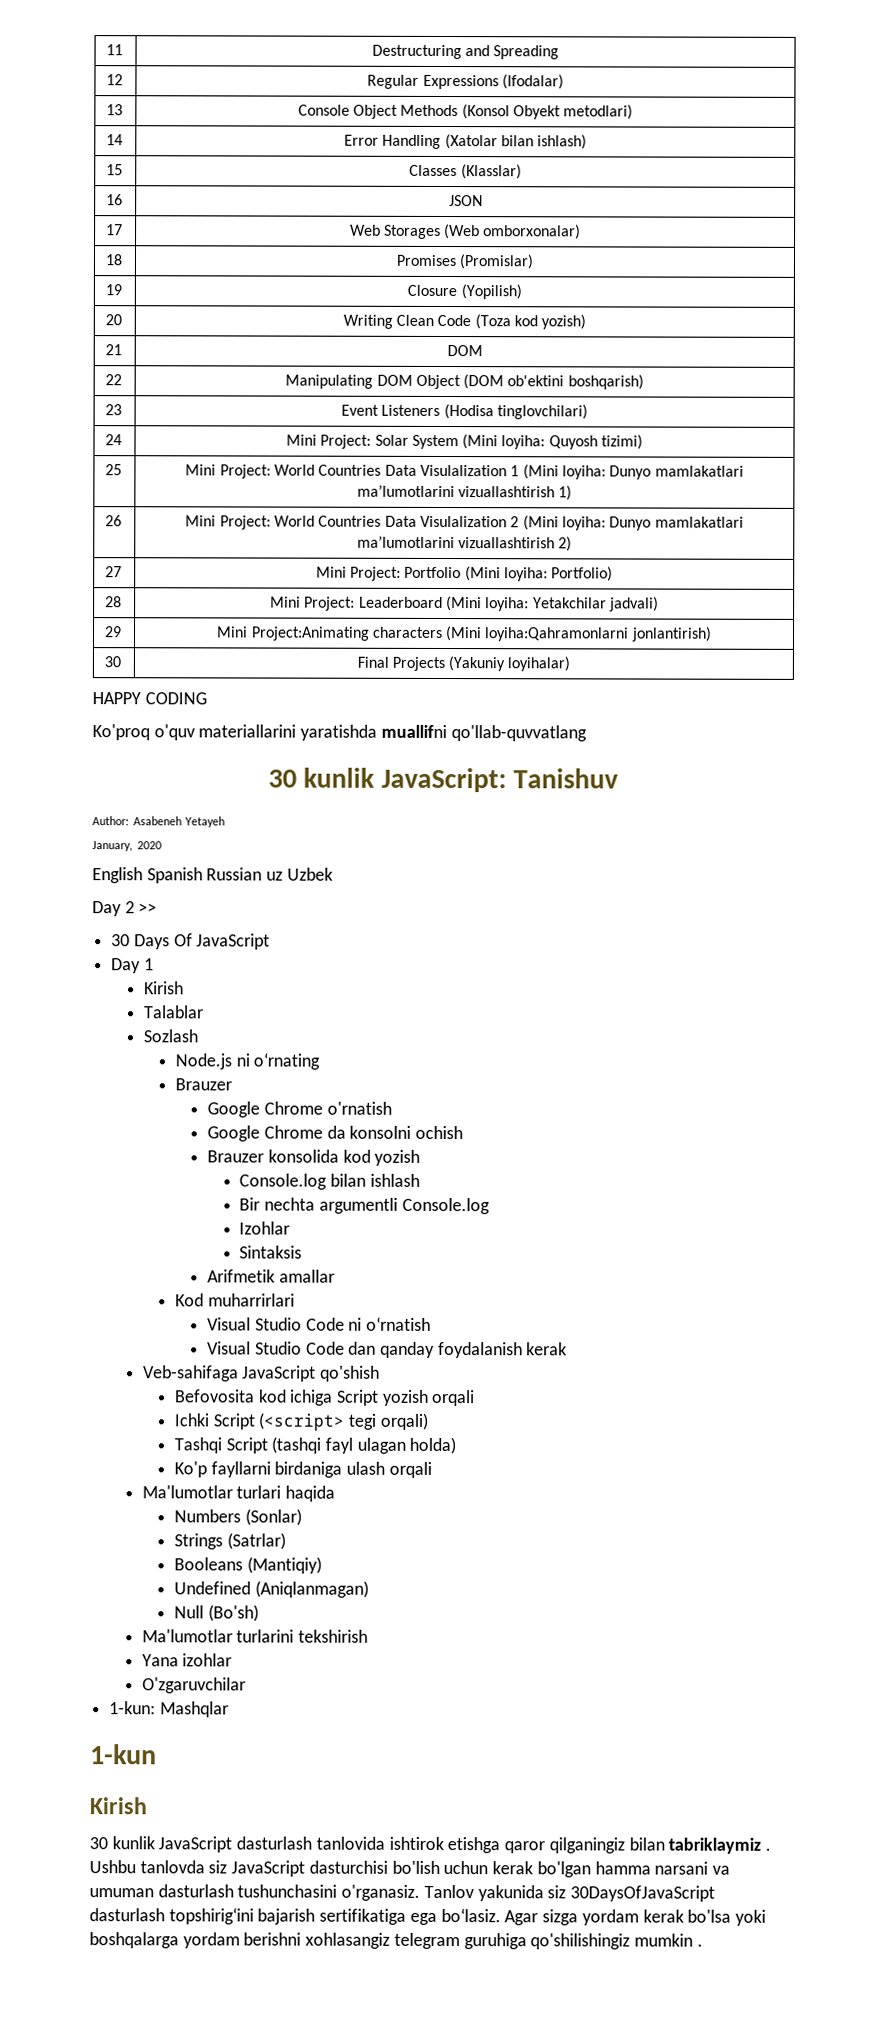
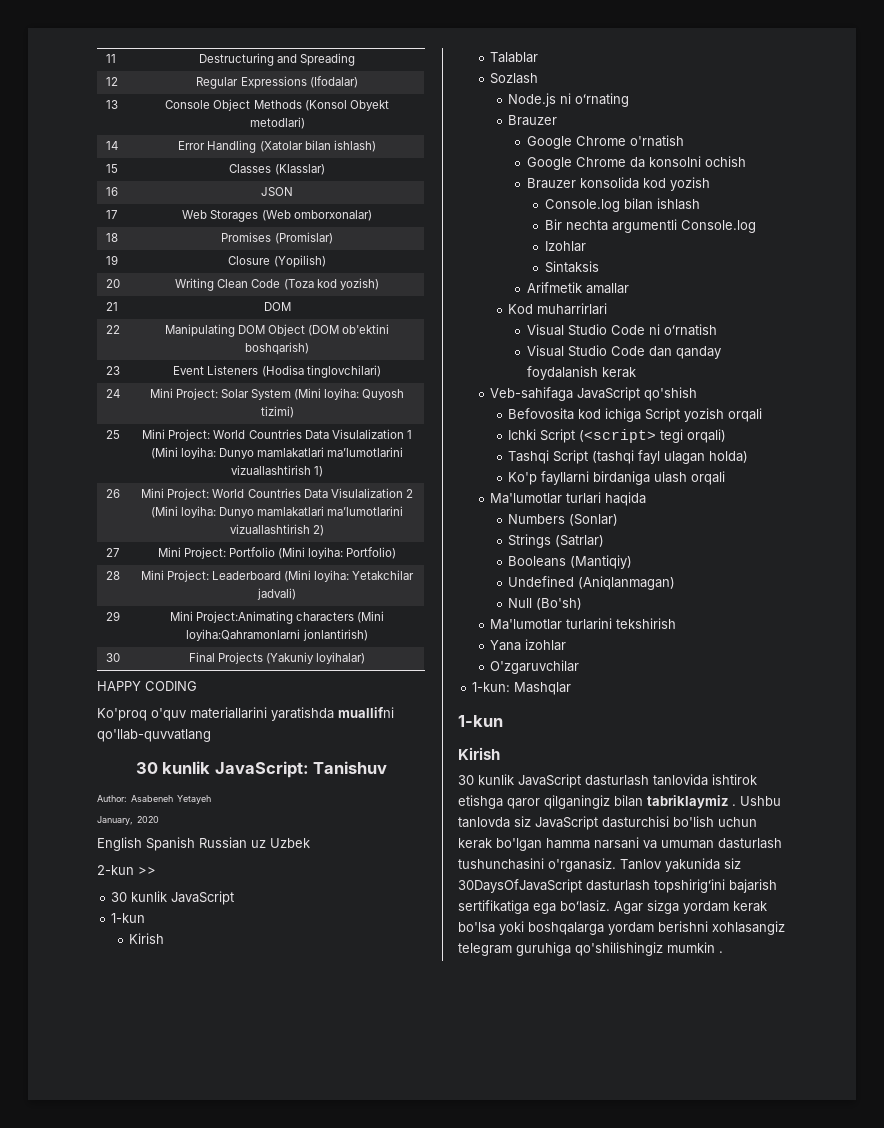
[92,901,135,917] Day 2 -> [97,865,134,875] 2-kun
[133,933,193,950] Days Of -> [131,891,168,902] kunlik
[111,958,154,974] Day 1 -> [111,913,146,923] 1-kun

